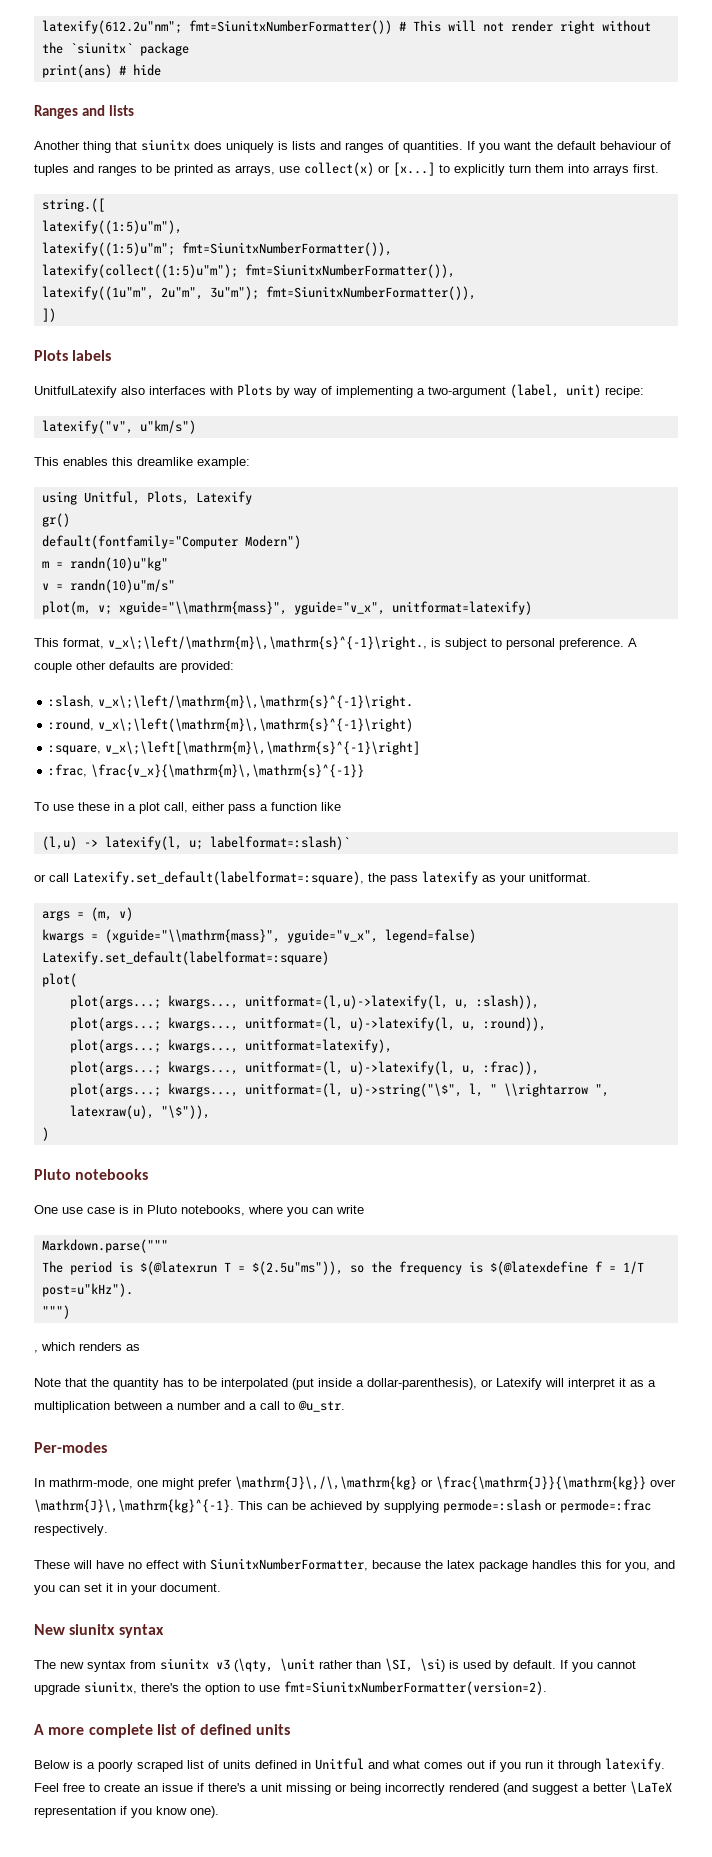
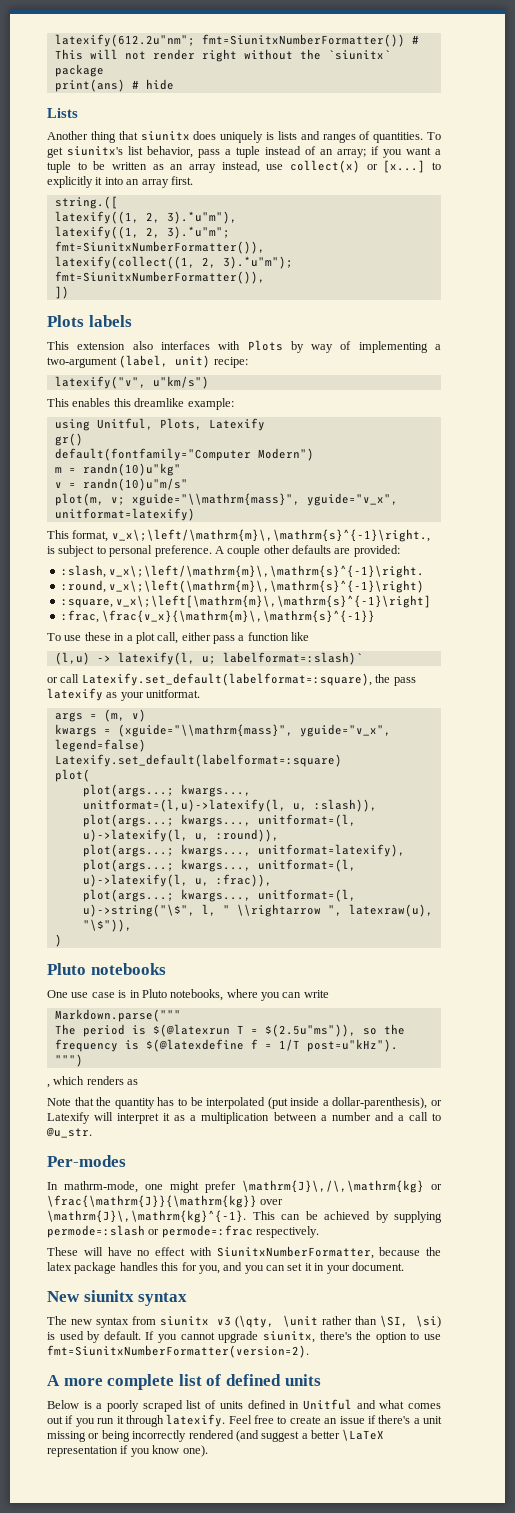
[34,105,135,119] Ranges and lists -> [47,108,78,118] Lists
[467,141,671,153] [34,164,275,176] If you want the default behaviour of tuples and ranges to be printed as arrays, -> [427,132,441,140] [47,146,441,158] [47,161,260,173] To get siunitx's list behavior, pass a tuple instead of an array; if you want a tuple to be written as an array instead,
[509,164,659,176] [41,198,105,212] [41,220,182,234] [41,242,392,256] [41,264,455,278] [41,286,259,300] turn them into arrays first. // string.([ // latexify((1:5)u"m"), // latexify((1:5)u"m"; fmt=SiunitxNumberFormatter()), // latexify(collect((1:5)u"m"); fmt=SiunitxNumberFormatter()), // latexify((1u"m", 2u"m", 3u"m"); -> [95,176,193,188] [54,196,118,209] [54,211,237,224] [54,226,230,239] [54,241,265,254] [54,256,293,269] it into an array first. // string.([ // latexify((1, 2, 3).*u"m"), // latexify((1, 2, 3).*u"m"; fmt=SiunitxNumberFormatter()), // latexify(collect((1, 2, 3).*u"m");
[34,386,117,398] UnitfulLatexify -> [47,341,126,350] This extension

